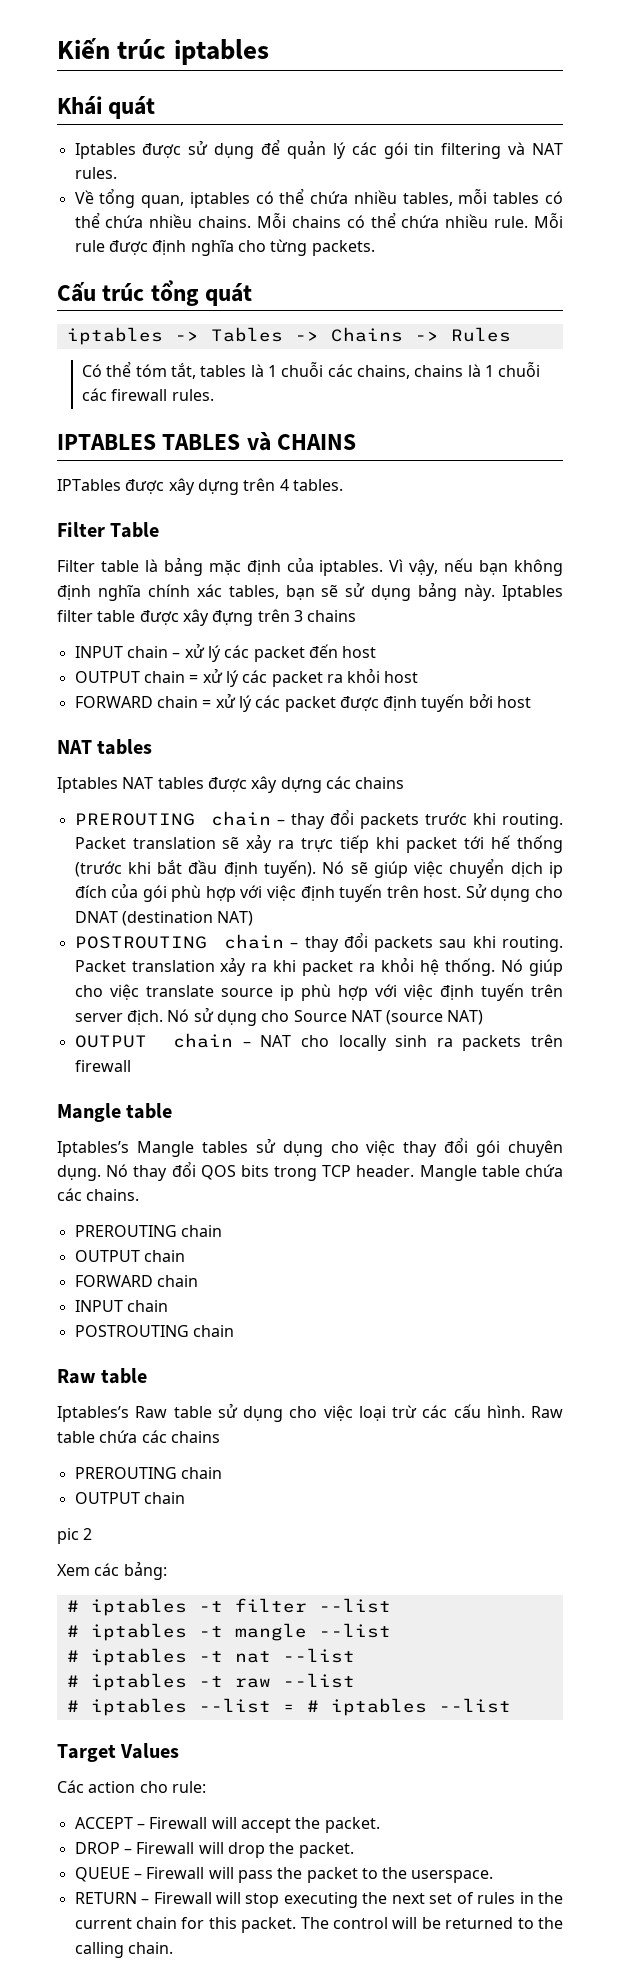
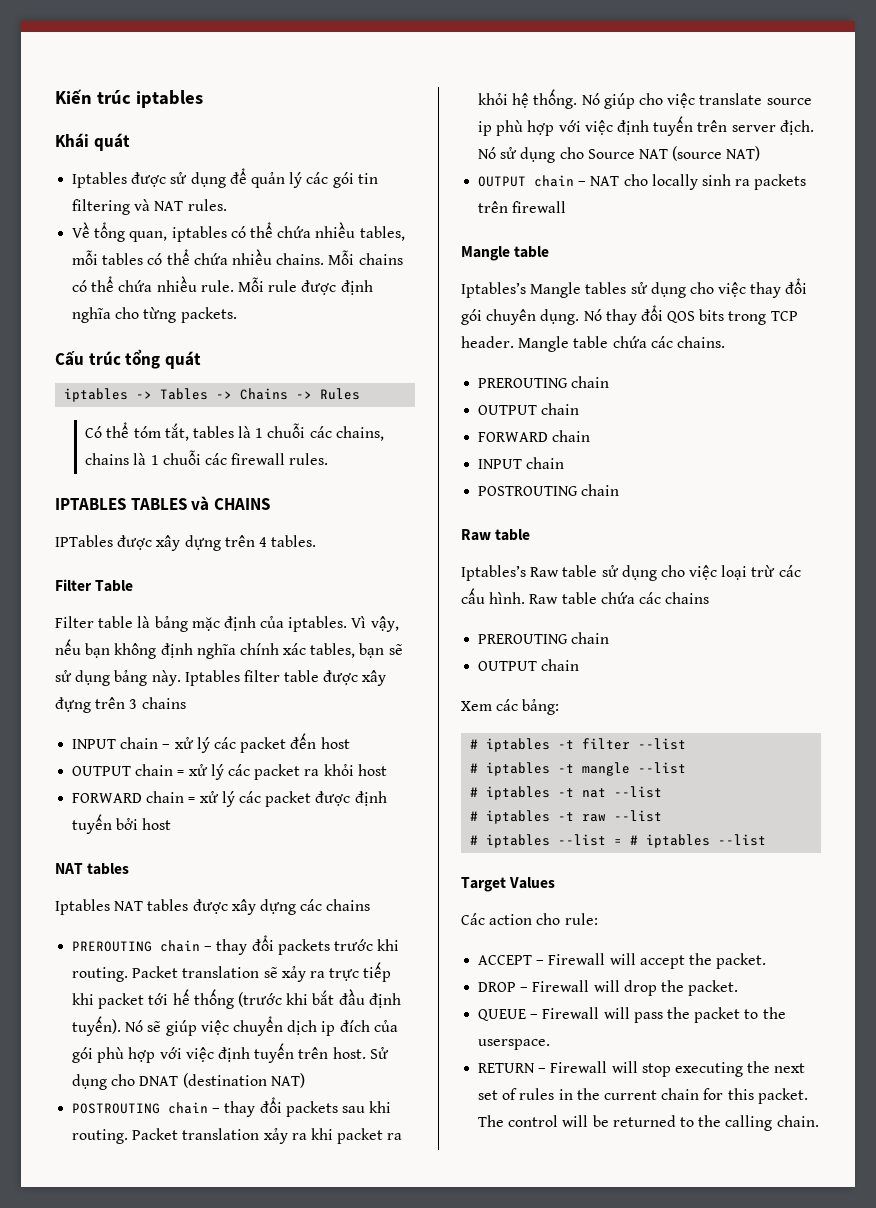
[57,1528,93,1544] // pic 2 -> (580, 665) none

